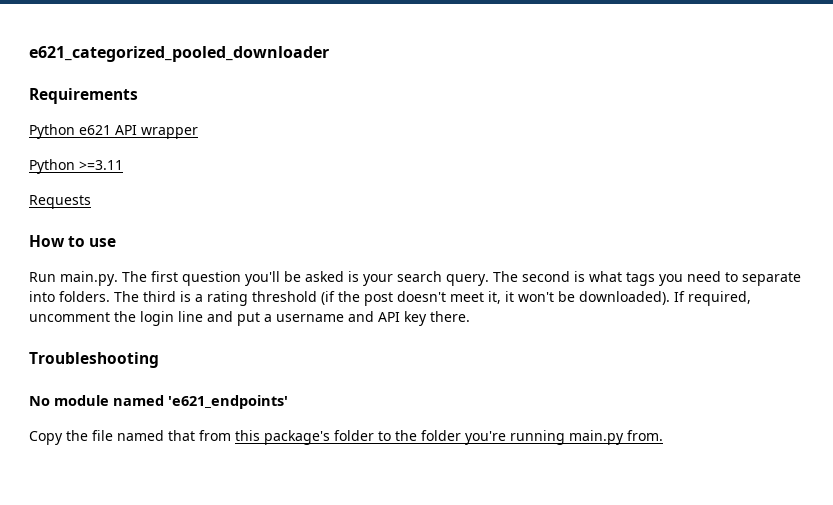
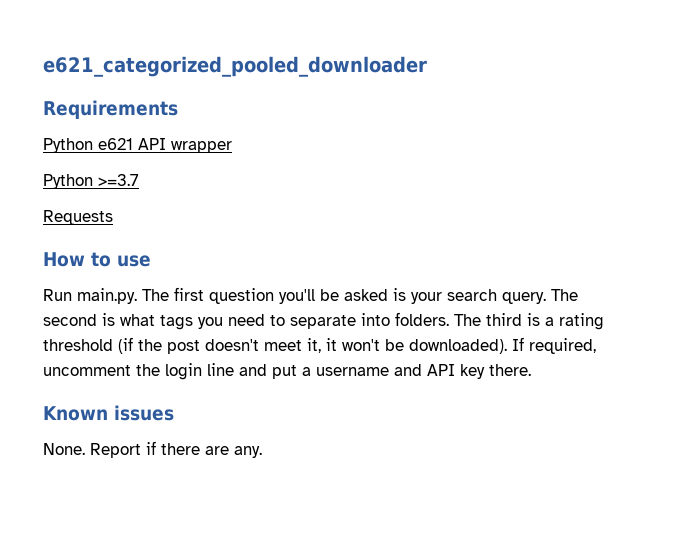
[79,160,123,170] >=3.11 -> [98,174,139,186] >=3.7
[29,352,159,368] [29,395,288,409] [29,430,663,445] Troubleshooting // No module named 'e621_endpoints' // Copy the file named that from this package's folder to the folder you're running main.py from. -> [43,405,174,421] [43,441,262,458] Known issues // None. Report if there are any.

